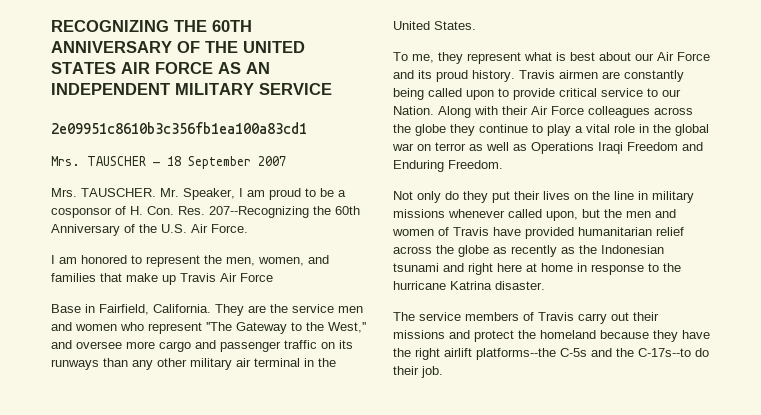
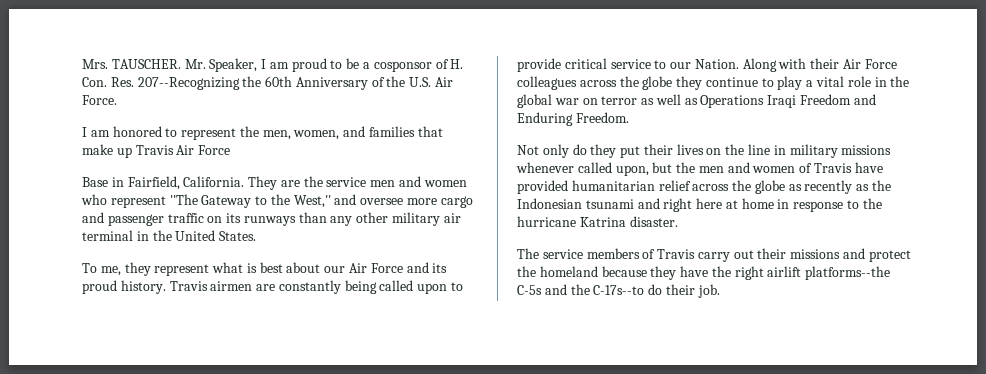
[51,20,252,32] [51,41,305,53] [51,62,270,74] [51,83,332,95] [51,122,307,134] [51,156,286,169] RECOGNIZING THE 60TH ANNIVERSARY OF THE UNITED STATES AIR FORCE AS AN INDEPENDENT MILITARY SERVICE // 2e09951c8610b3c356fb1ea100a83cd1 // Mrs. TAUSCHER — 18 September 2007 // -> (82, 64) none

